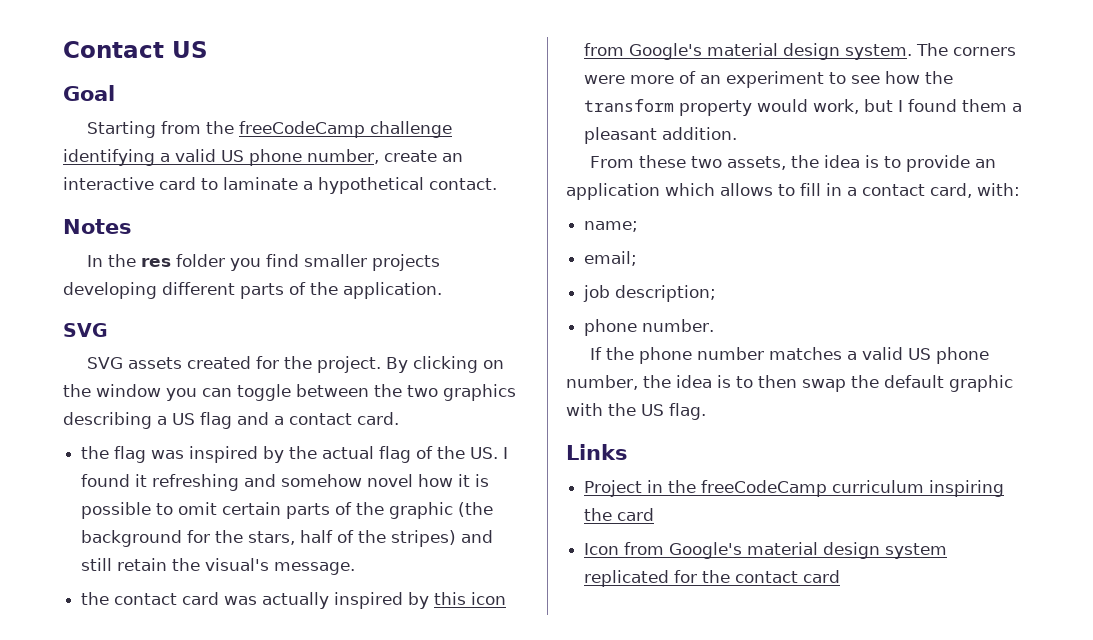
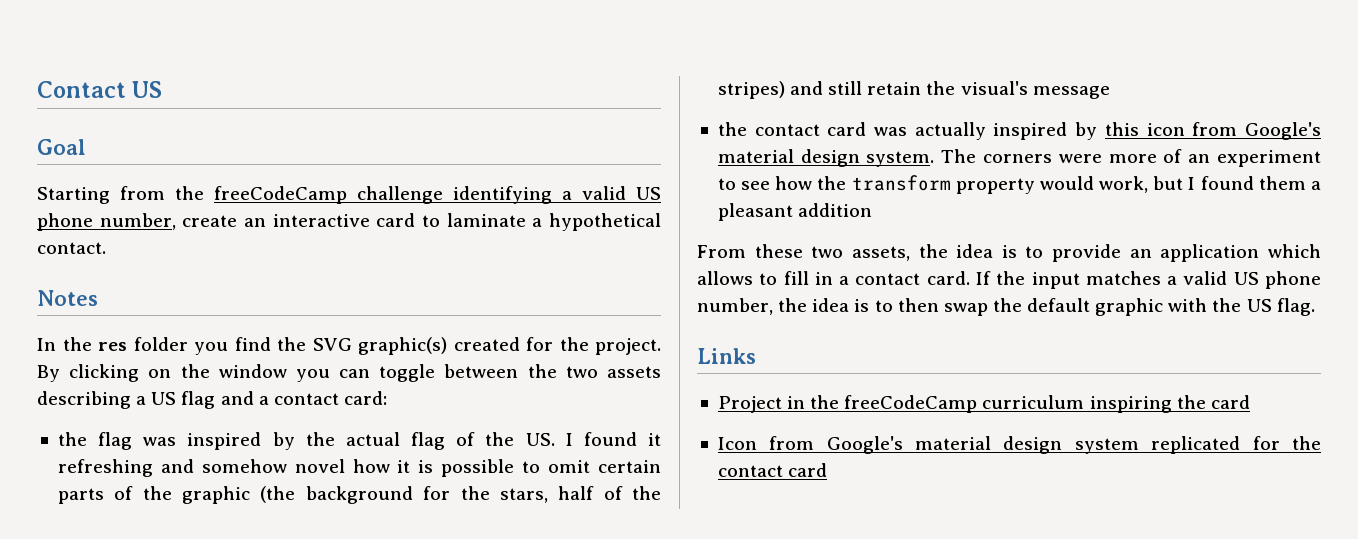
[303,254,440,271] [63,282,442,299] [63,323,108,337] [86,357,182,369] smaller projects developing different parts of the application. // SVG // SVG assets -> [277,337,447,355] the SVG graphic(s)
[443,384,516,401] graphics -> [606,366,661,378] assets
[357,412,399,425] card. -> [343,391,387,405] card:
[274,562,356,575] message. -> [1032,86,1110,99] message
[662,127,738,140] addition. -> [798,203,873,217] addition
[930,183,1020,198] [584,221,639,232] [584,251,638,266] [583,285,717,302] [584,319,715,336] [589,347,764,364] card, with: // name; // email; // job description; // phone number. // If the phone number -> [926,271,1080,289] card. If the input

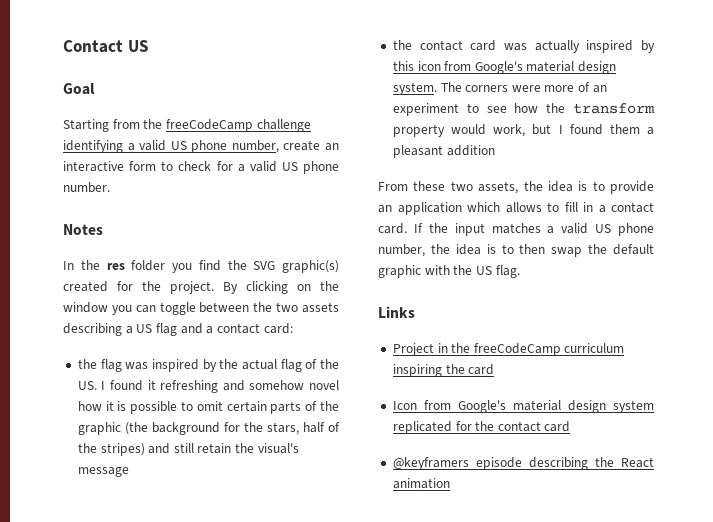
[376,213,662,231] [37,242,106,254] card to laminate a hypothetical contact. -> [129,161,339,174] [63,182,110,193] form to check for a valid US phone number.
(828, 470) none -> [392,457,654,470] [392,478,450,489] // @keyframers episode describing the React animation

